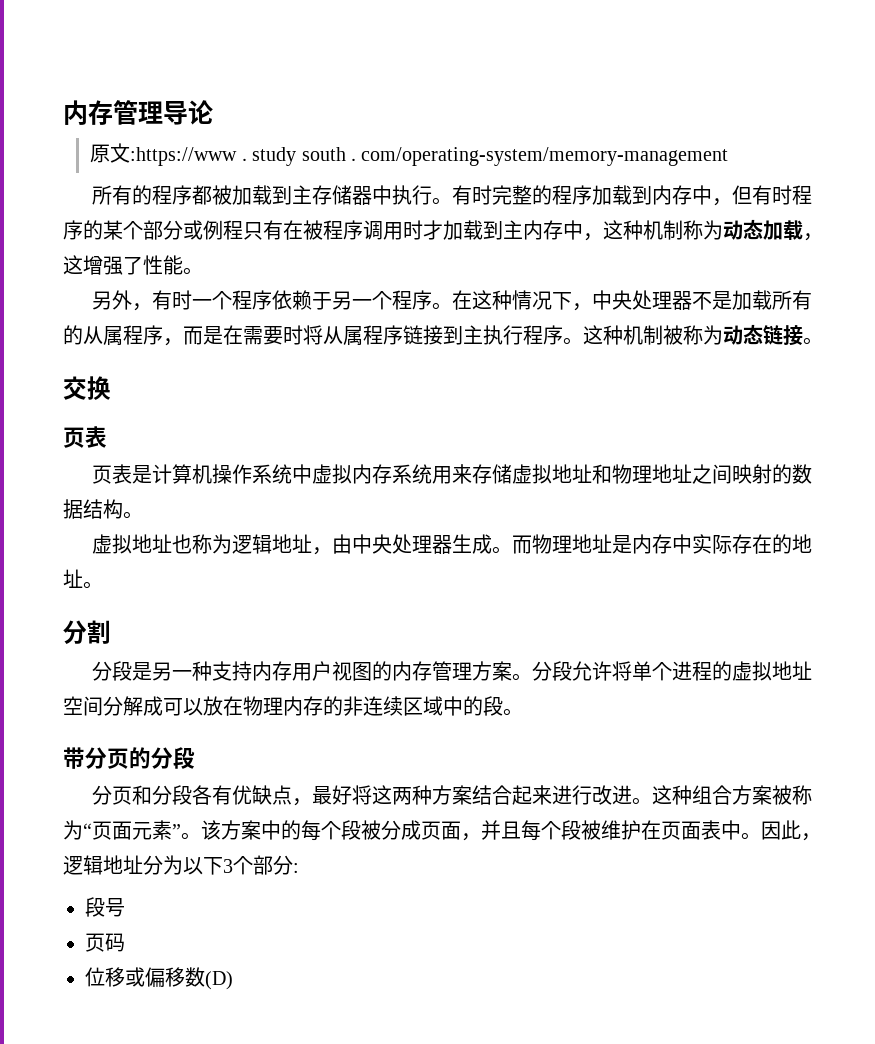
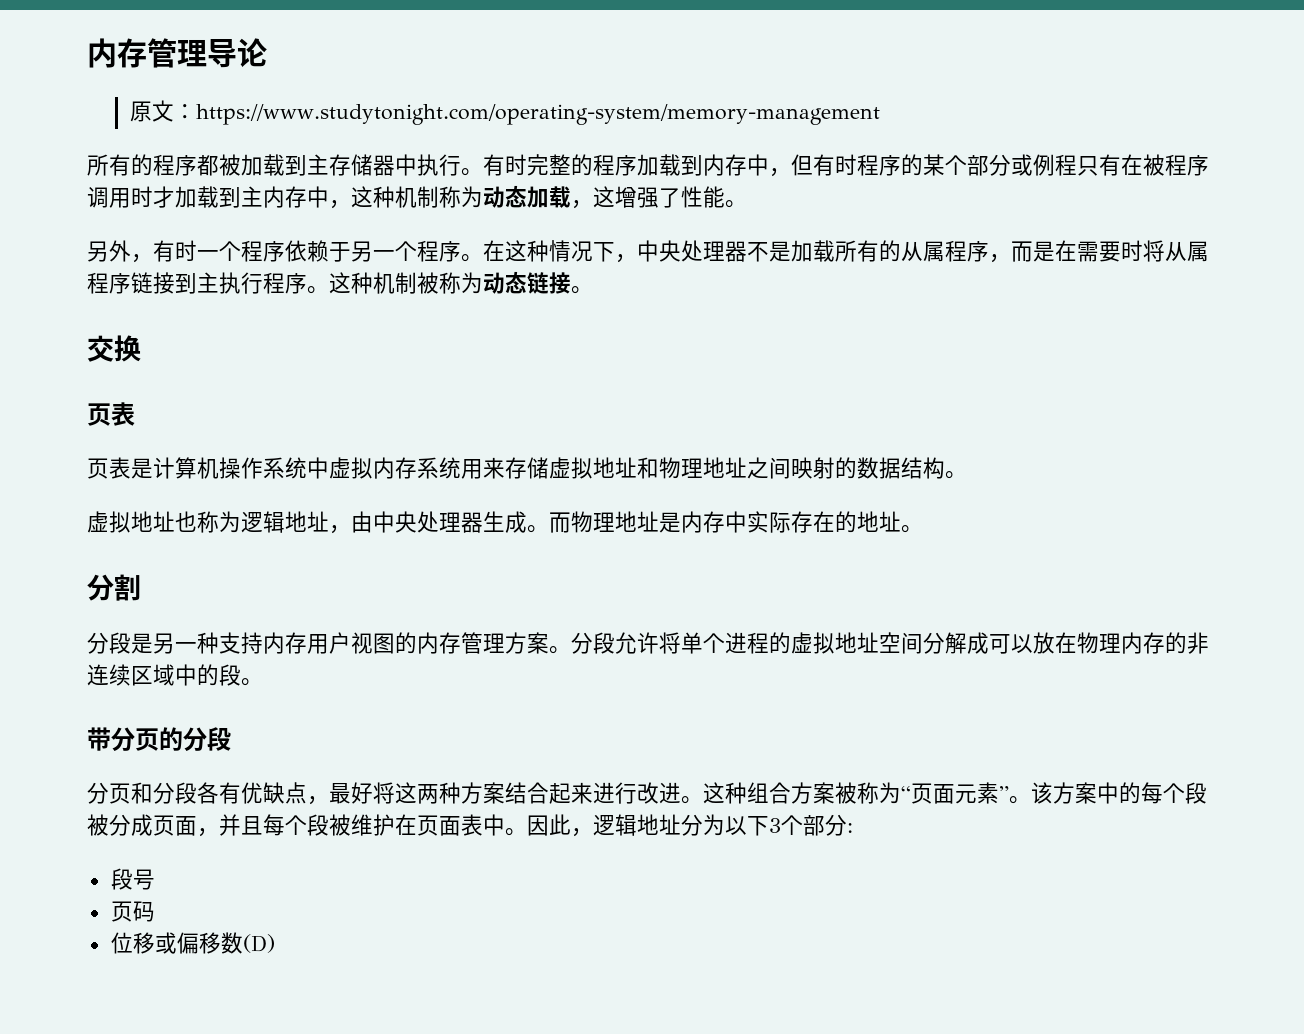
[130,147,729,166] :https://www . study south . com/operating-system/memory-management -> [173,104,880,125] ：https://www.studytonight.com/operating-system/memory-management

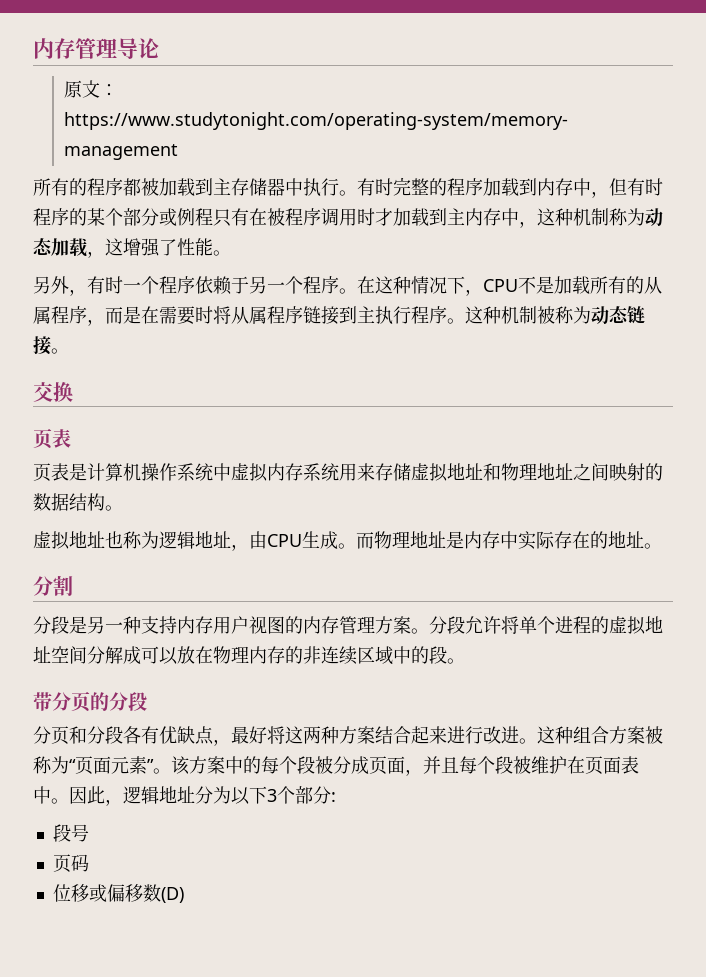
[637,240,747,262] 中央处理器 -> [483,279,518,292] CPU
[373,511,483,533] 中央处理器 -> [267,534,302,547] CPU

